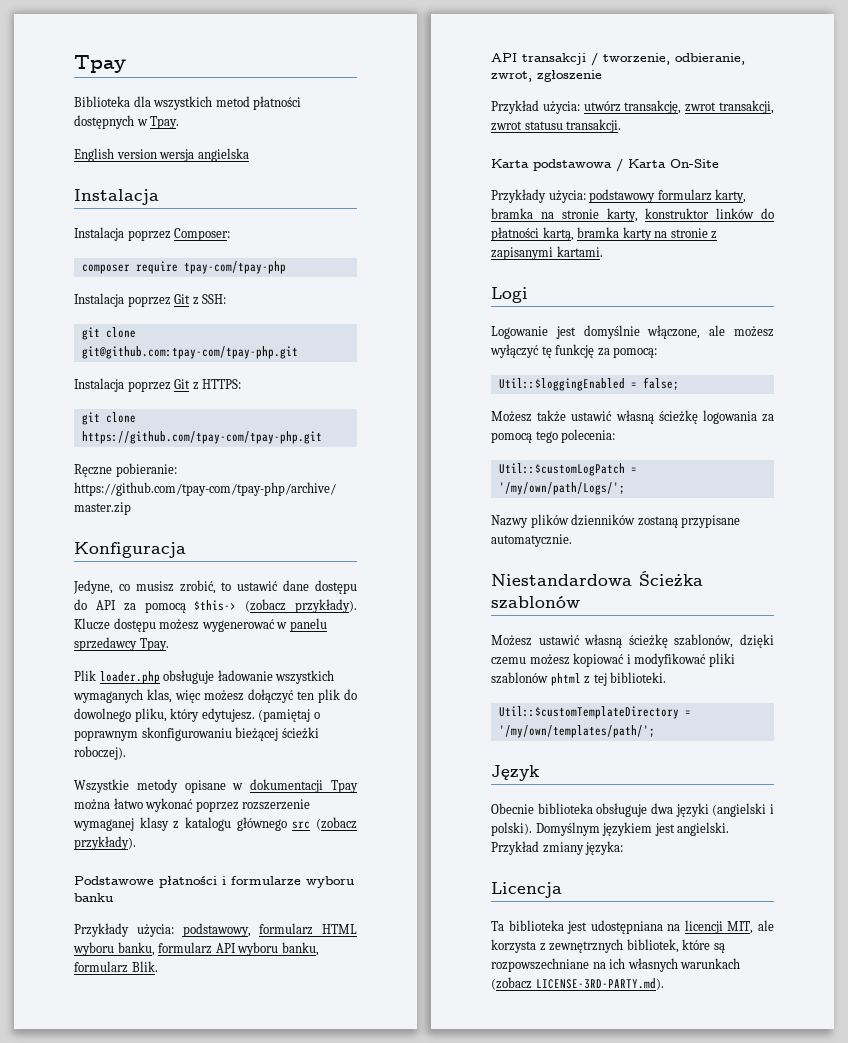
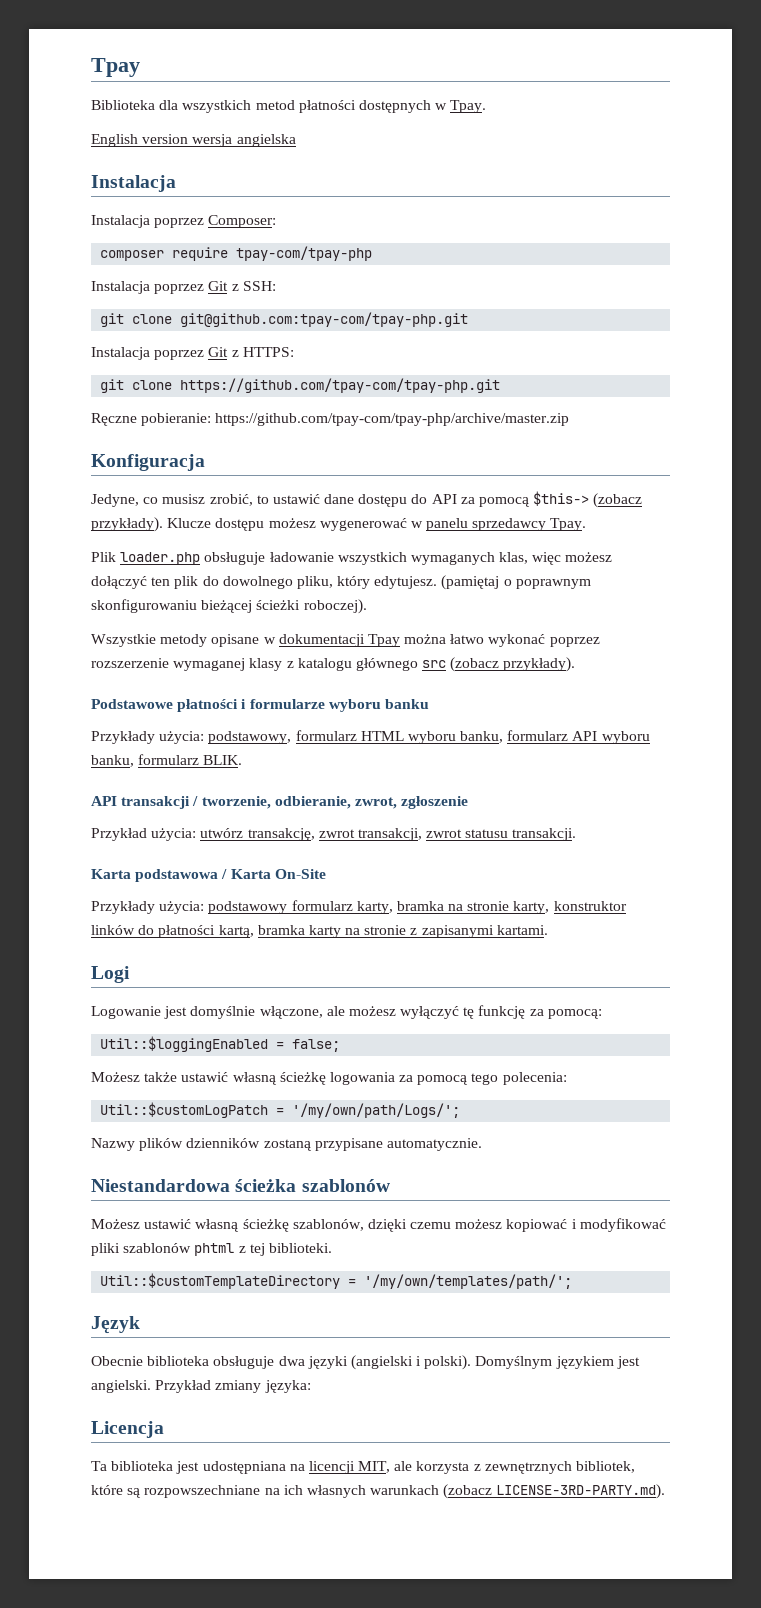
[131,961,158,972] Blik. -> [203,755,243,765] BLIK.
[639,571,703,587] Ścieżka -> [235,1179,297,1192] ścieżka

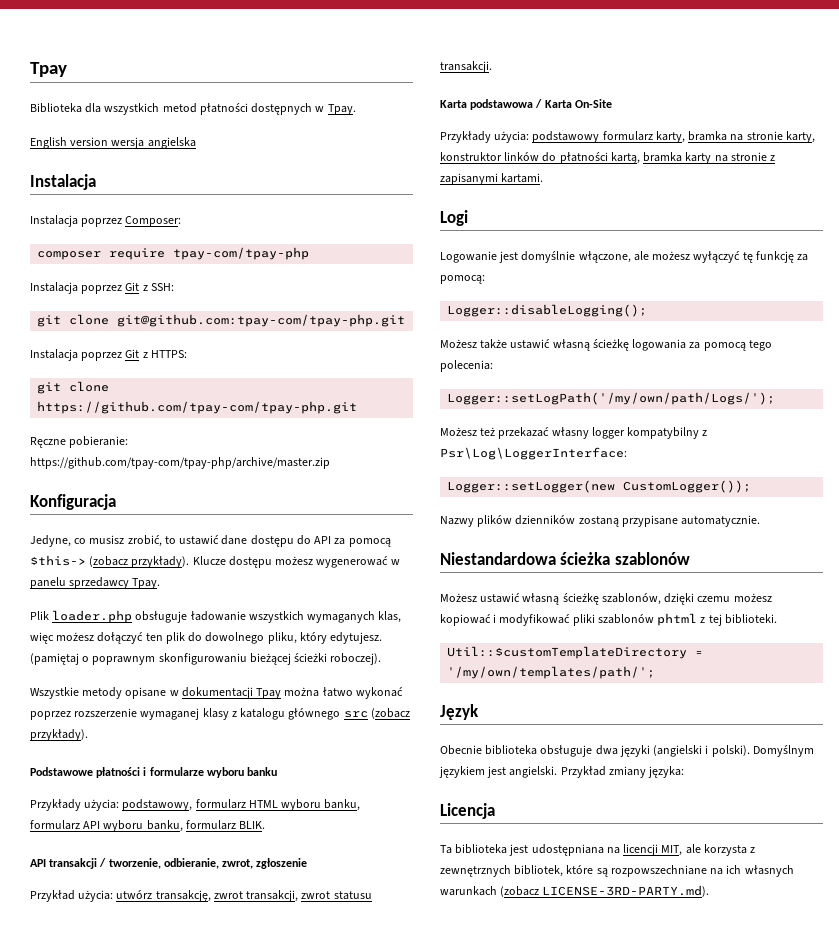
[100,1036,341,1052] Util::$loggingEnabled = false; -> [447,304,648,317] Logger::disableLogging();
[100,1102,461,1118] Util::$customLogPatch = '/my/own/path/Logs/'; -> [447,392,776,405] [440,427,708,439] [440,447,627,460] [447,480,752,493] Logger::setLogPath('/my/own/path/Logs/'); // Możesz też przekazać własny logger kompatybilny z Psr\Log\LoggerInterface: // Logger::setLogger(new CustomLogger());

